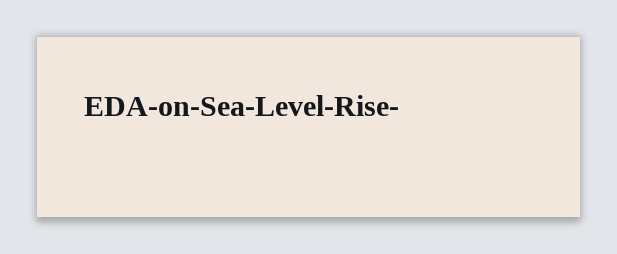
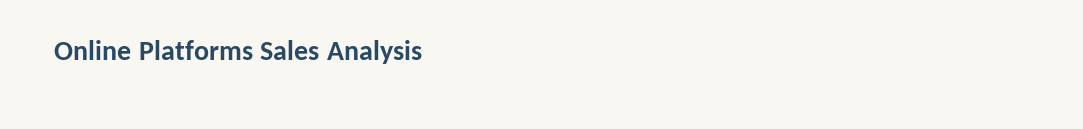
[84,95,399,116] EDA-on-Sea-Level-Rise- -> [54,40,422,64] Online Platforms Sales Analysis

